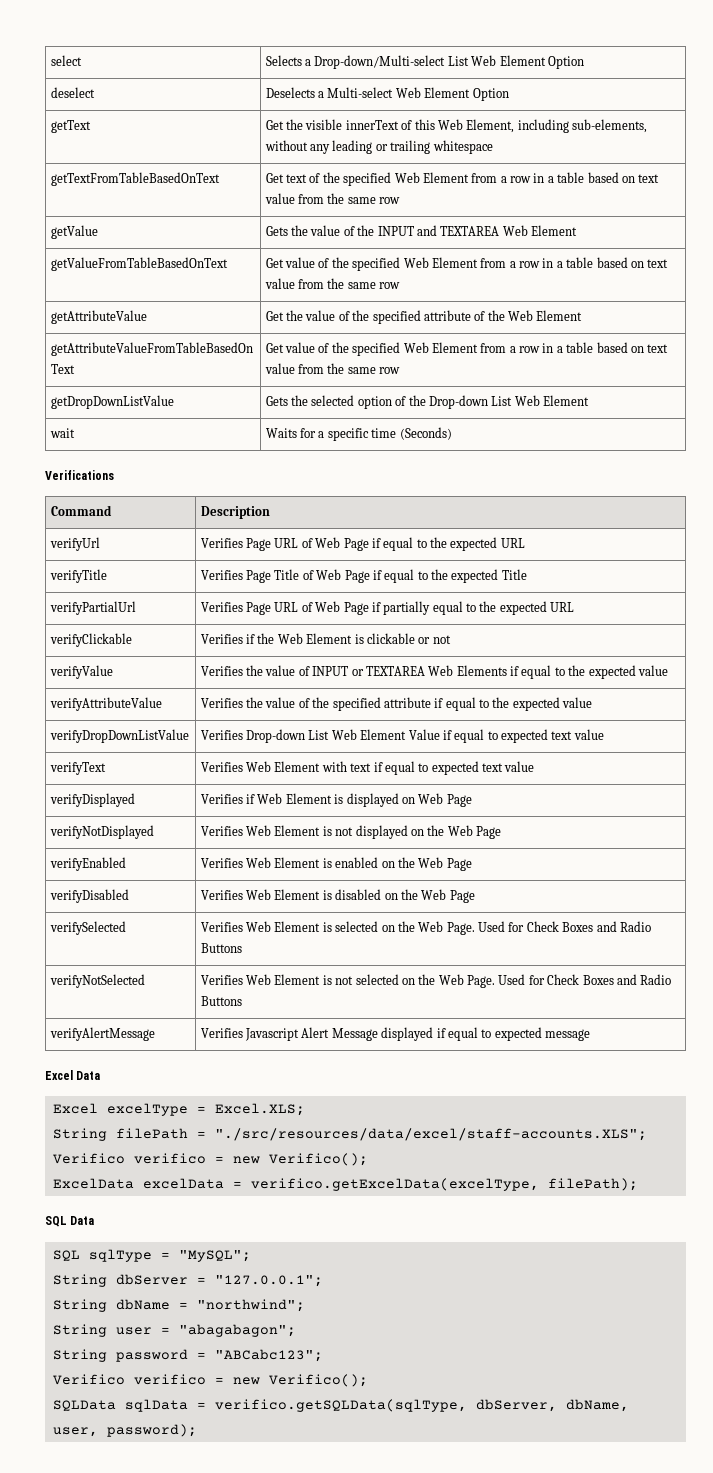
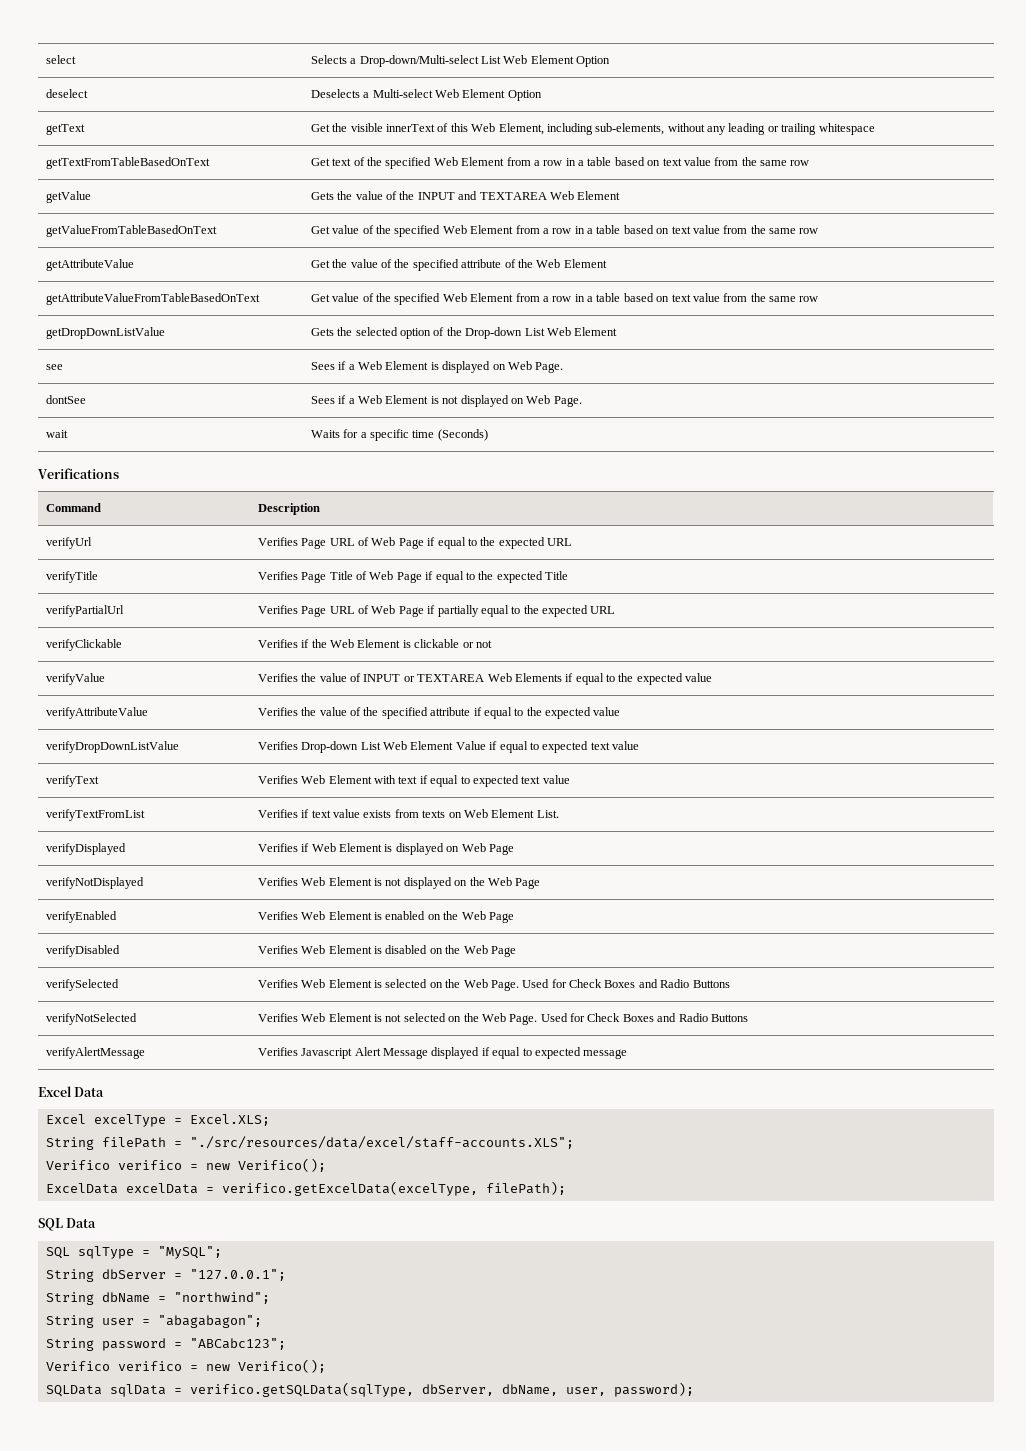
(590, 400) none -> [45,364,63,370] [310,361,564,373] [45,395,86,404] [310,395,582,407] // see | Sees if a Web Element is displayed on Web Page. // dontSee | Sees if a Web Element is not displayed on Web Page.
(535, 766) none -> [45,809,145,821] [257,809,559,818] // verifyTextFromList | Verifies if text value exists from texts on Web Element List.

